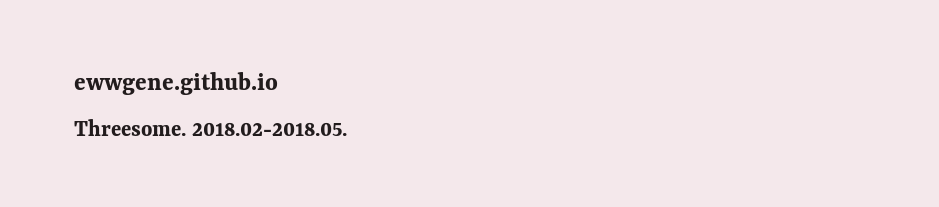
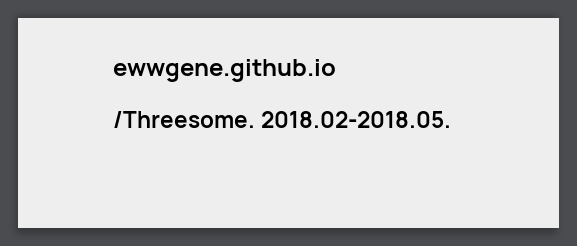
[74,119,186,136] Threesome. -> [113,111,255,128] /Threesome.

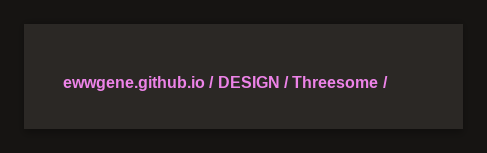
[113,111,452,128] // /Threesome. 2018.02-2018.05. -> [209,76,388,88] / DESIGN / Threesome /

